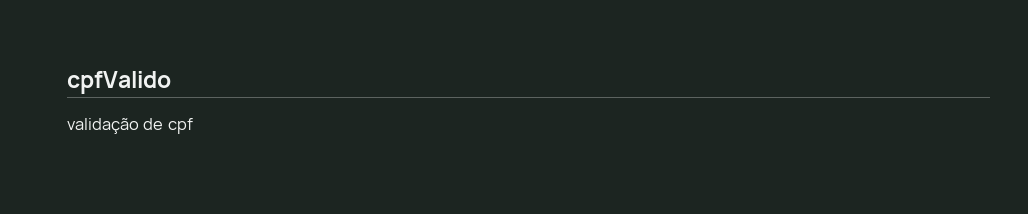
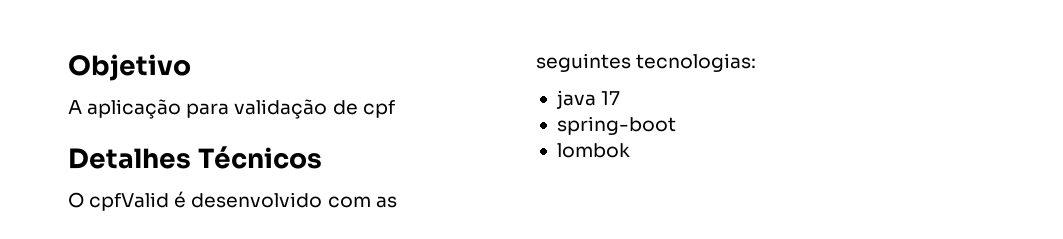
[67,71,171,94] cpfValido // -> [68,54,191,81] [68,99,230,119] Objetivo // A aplicação para
(193, 126) none -> [68,146,323,169] [68,191,397,211] [536,53,757,72] [555,90,621,109] [556,116,676,135] [556,143,630,158] // Detalhes Técnicos // O cpfValid é desenvolvido com as seguintes tecnologias: // java 17 // spring-boot // lombok

